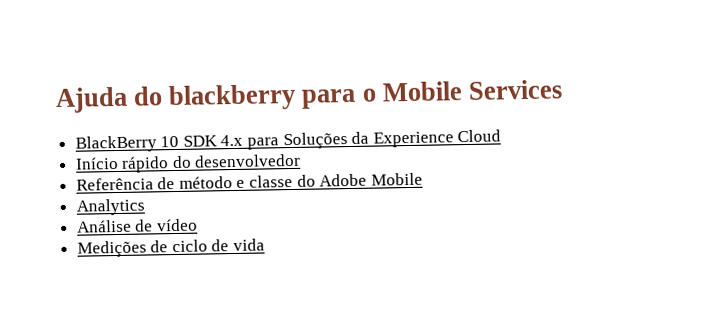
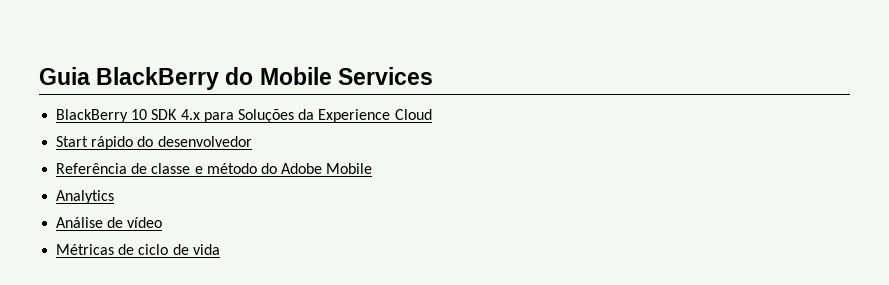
[55,83,377,114] Ajuda do blackberry para o -> [39,67,254,90] Guia BlackBerry do
[74,156,119,170] Início -> [56,136,89,147] Start
[178,174,294,189] método e classe -> [151,163,257,174] classe e método
[76,240,147,258] Medições -> [56,244,115,255] Métricas

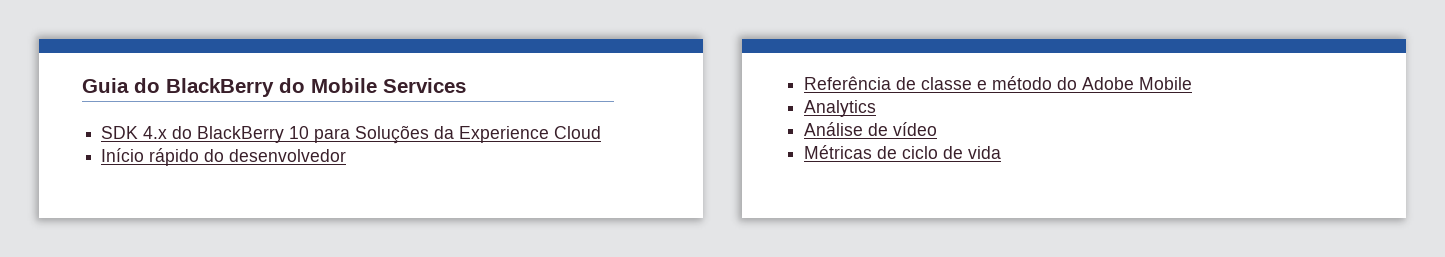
(90, 76) none -> [134,78,160,93] do
[56,109,200,123] BlackBerry 10 SDK 4.x -> [101,126,310,143] SDK 4.x do BlackBerry 10
[56,136,89,147] Start -> [101,148,145,162] Início

